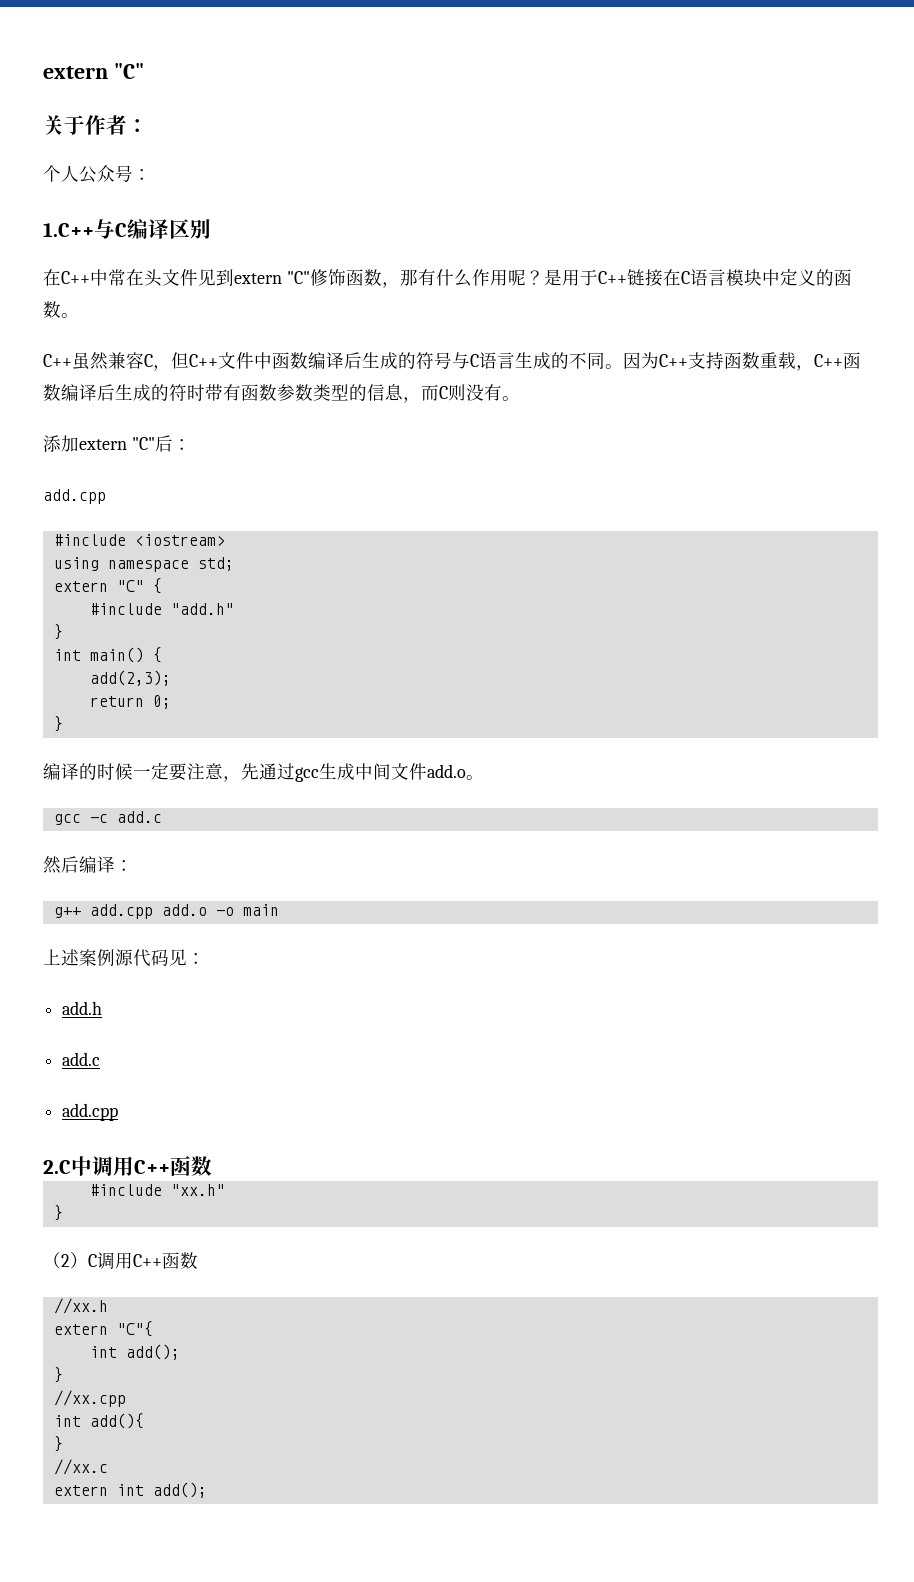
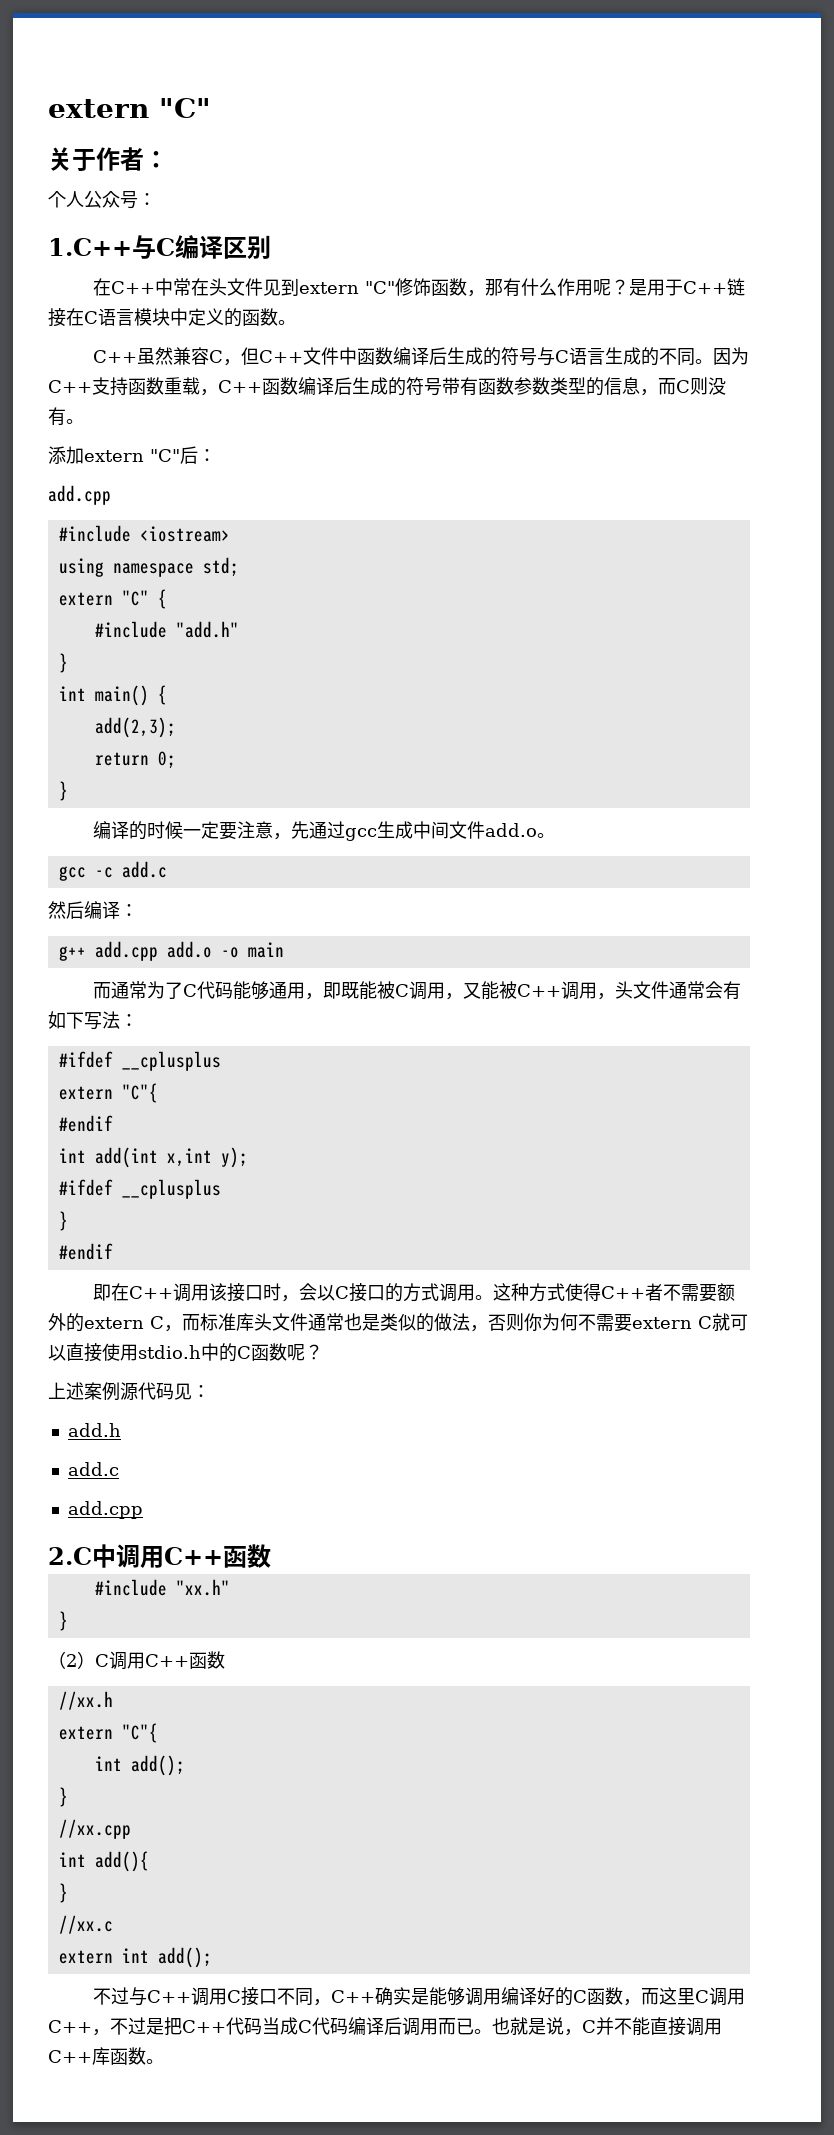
[187,384,205,401] 时 -> [424,378,442,396] 号
(279, 910) none -> [93,981,742,1000] [48,1011,138,1030] [58,1051,221,1071] [58,1083,158,1103] [58,1115,113,1132] [58,1147,248,1168] [58,1179,221,1199] [58,1211,68,1231] [58,1243,113,1260] [93,1283,736,1302] [48,1313,748,1332] [48,1343,323,1362] // 而通常为了C代码能够通用，即既能被C调用，又能被C++调用，头文件通常会有如下写法： // #ifdef __cplusplus // extern "C"{ // #endif // int add(int x,int y); // #ifdef __cplusplus // } // #endif // 即在C++调用该接口时，会以C接口的方式调用。这种方式使得C++者不需要额外的extern C，而标准库头文件通常也是类似的做法，否则你为何不需要extern C就可以直接使用stdio.h中的C函数呢？
(207, 1490) none -> [93,1987,746,2006] [48,2017,722,2036] [48,2047,164,2065] // 不过与C++调用C接口不同，C++确实是能够调用编译好的C函数，而这里C调用C++，不过是把C++代码当成C代码编译后调用而已。也就是说，C并不能直接调用C++库函数。

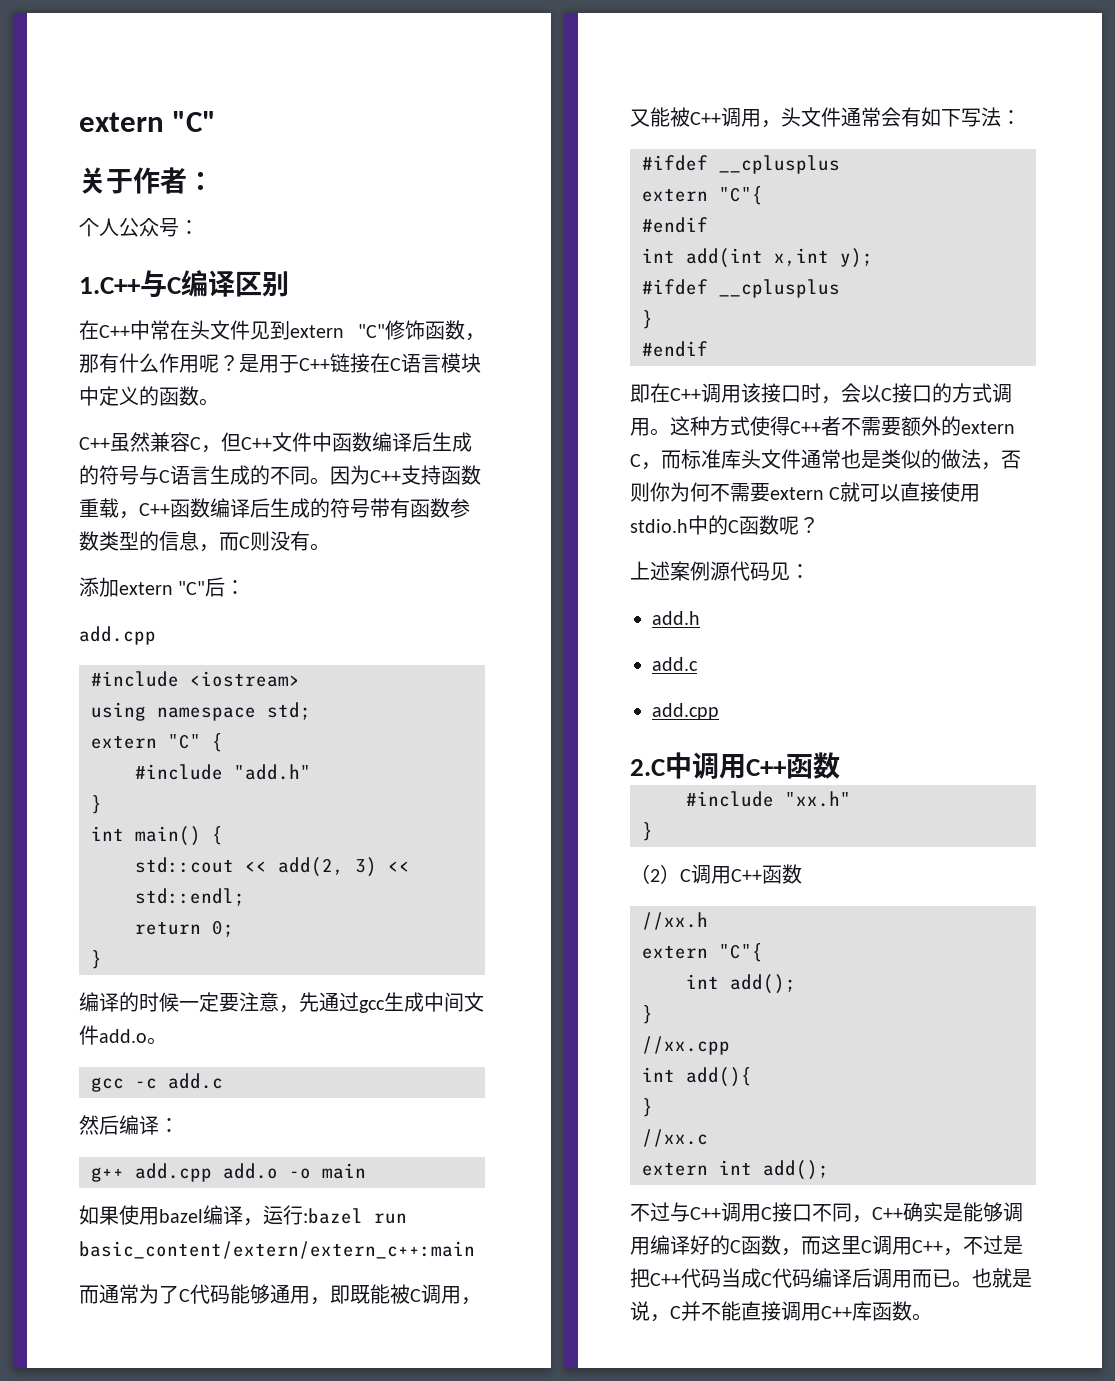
[94,717,176,738] add(2,3); -> [135,857,410,877] [135,888,245,906] std::cout << add(2, 3) << std::endl;
(284, 950) none -> [79,1205,407,1226] [79,1241,475,1259] // 如果使用bazel编译，运行:bazel run basic_content/extern/extern_c++:main

